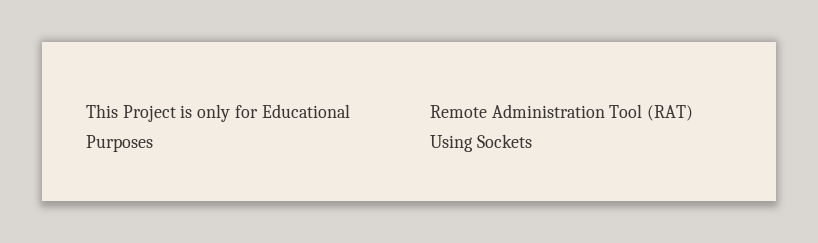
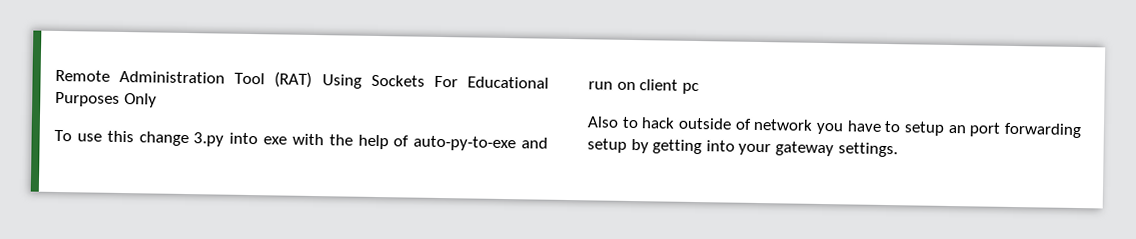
[86,104,350,122] [86,135,153,152] This Project is only for Educational Purposes // -> (55, 75) none
(532, 141) none -> [433,75,550,89] [55,91,157,108] [54,129,548,152] [588,79,699,95] [587,116,1081,139] [587,138,898,158] For Educational Purposes Only // To use this change 3.py into exe with the help of auto-py-to-exe and run on client pc // Also to hack outside of network you have to setup an port forwarding setup by getting into your gateway settings.

